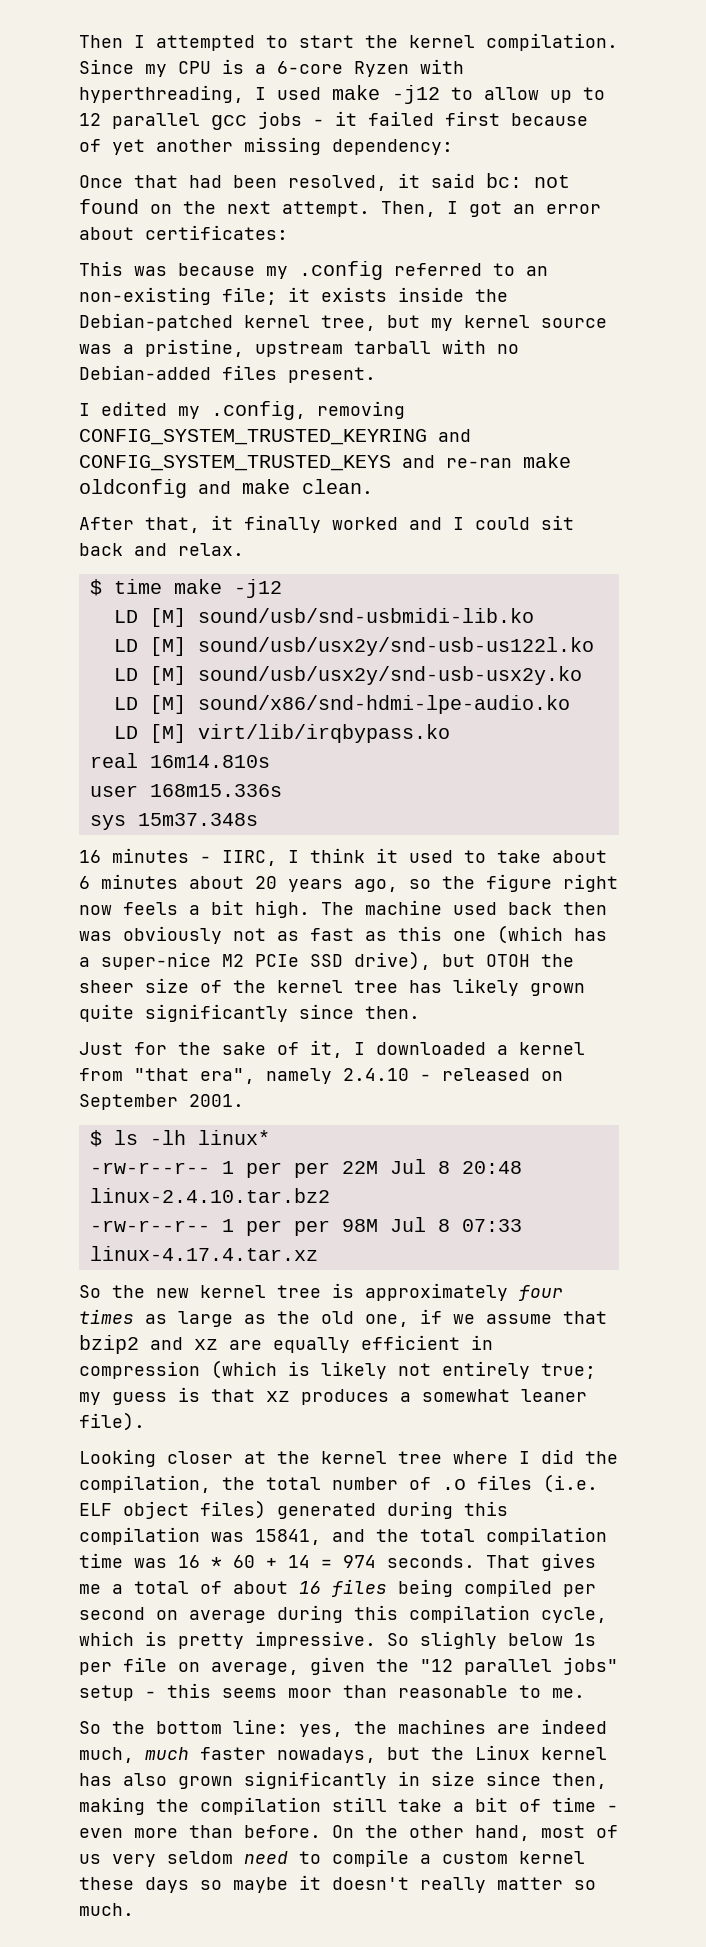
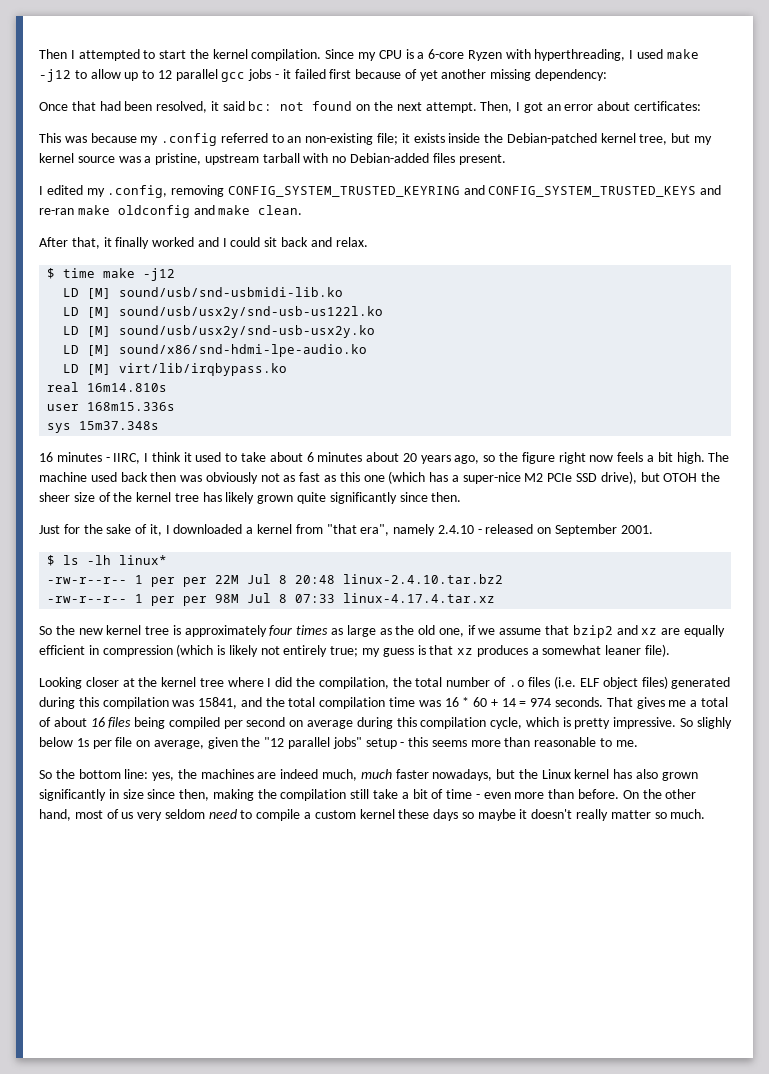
[288,1688,332,1698] moor -> [470,740,501,747] more

